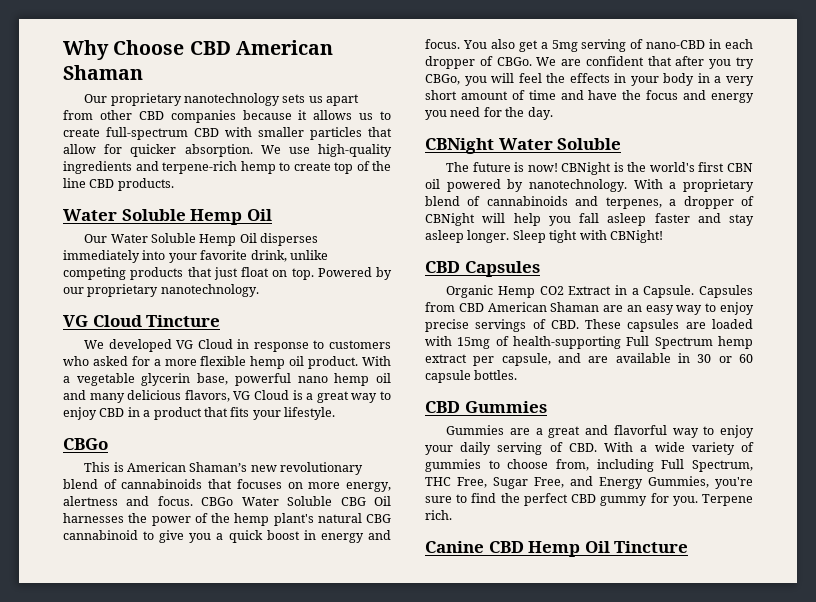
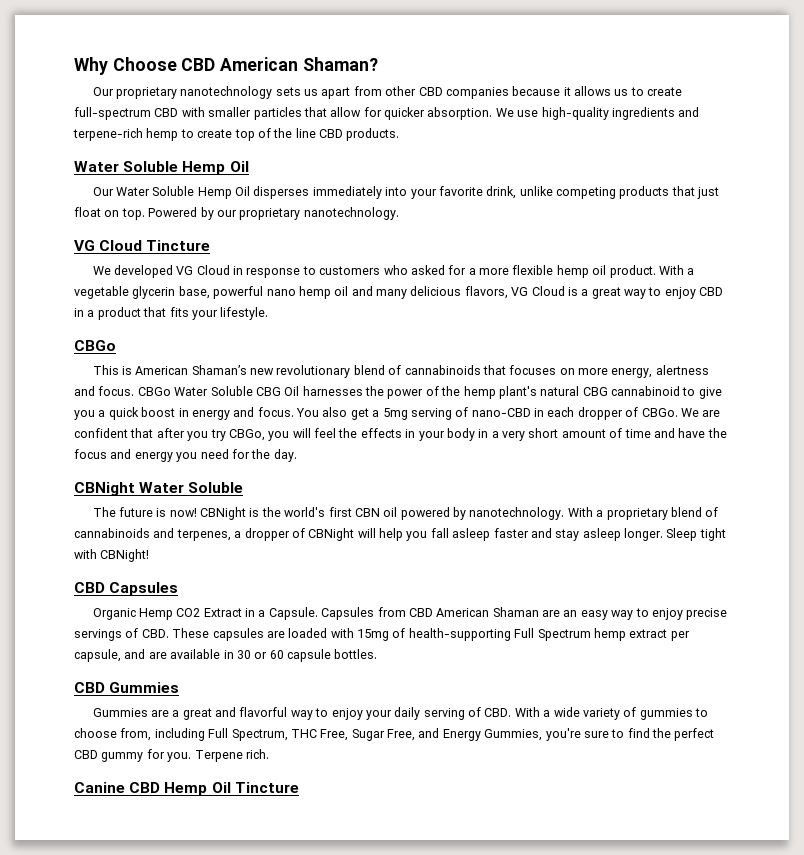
[63,65,143,80] Shaman -> [302,57,378,71] Shaman?

